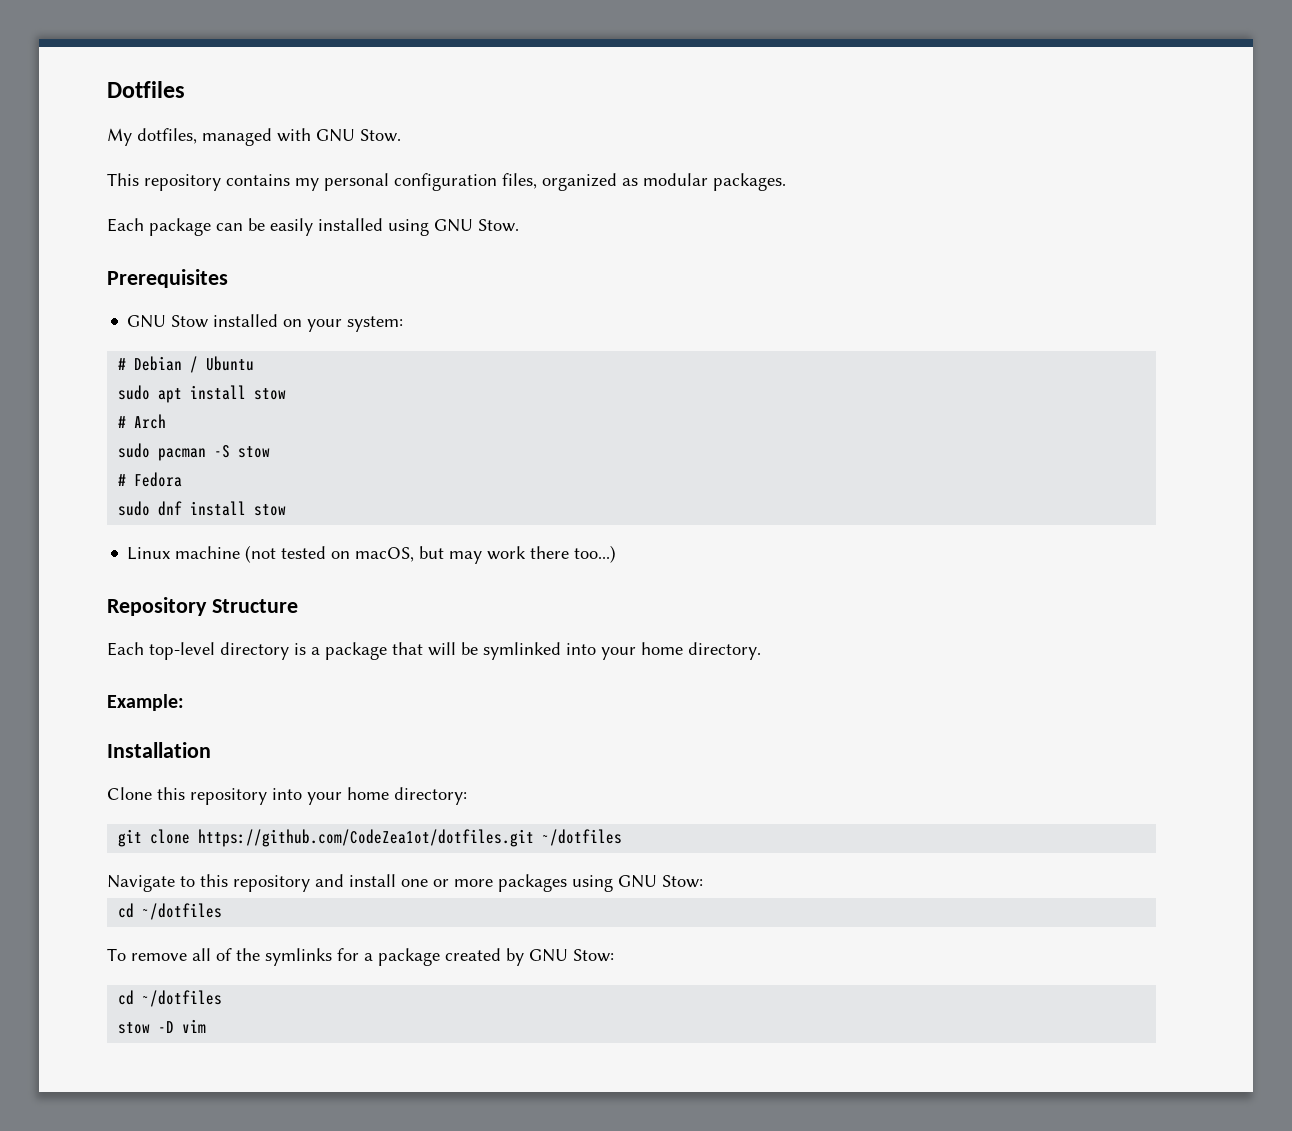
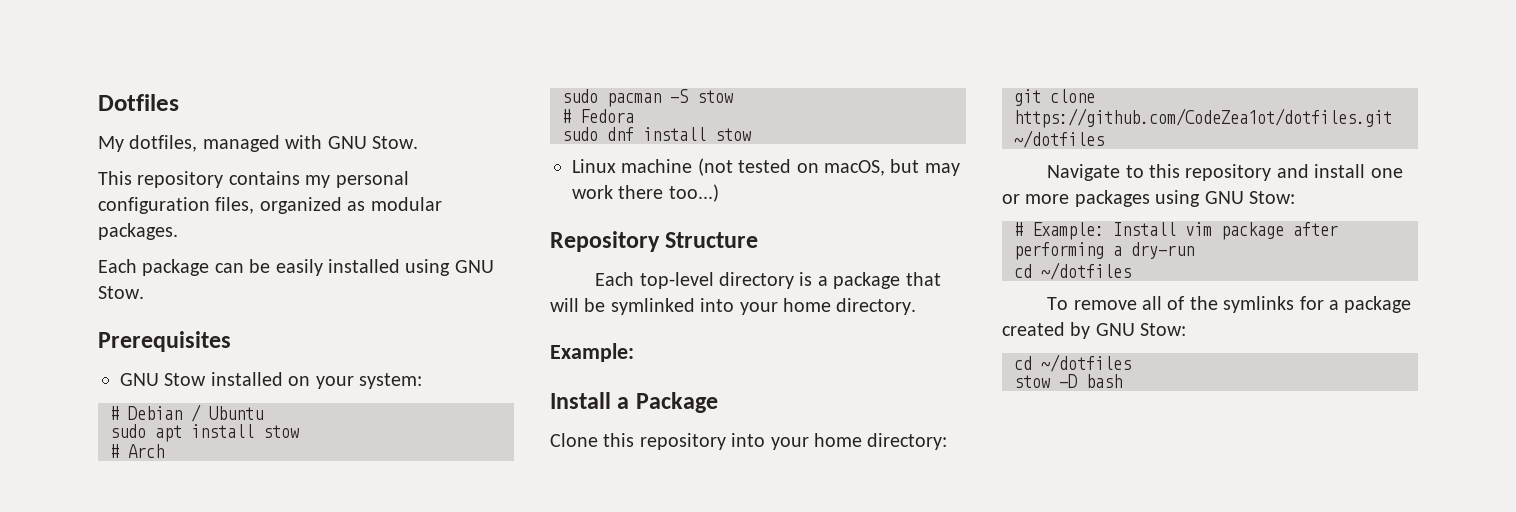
[107,742,211,758] Installation -> [550,392,718,413] Install a Package
(703, 881) none -> [1014,222,1338,240] [1014,242,1194,260] // # Example: Install vim package after performing a dry-run
[182,1019,207,1033] vim -> [1086,374,1122,388] bash

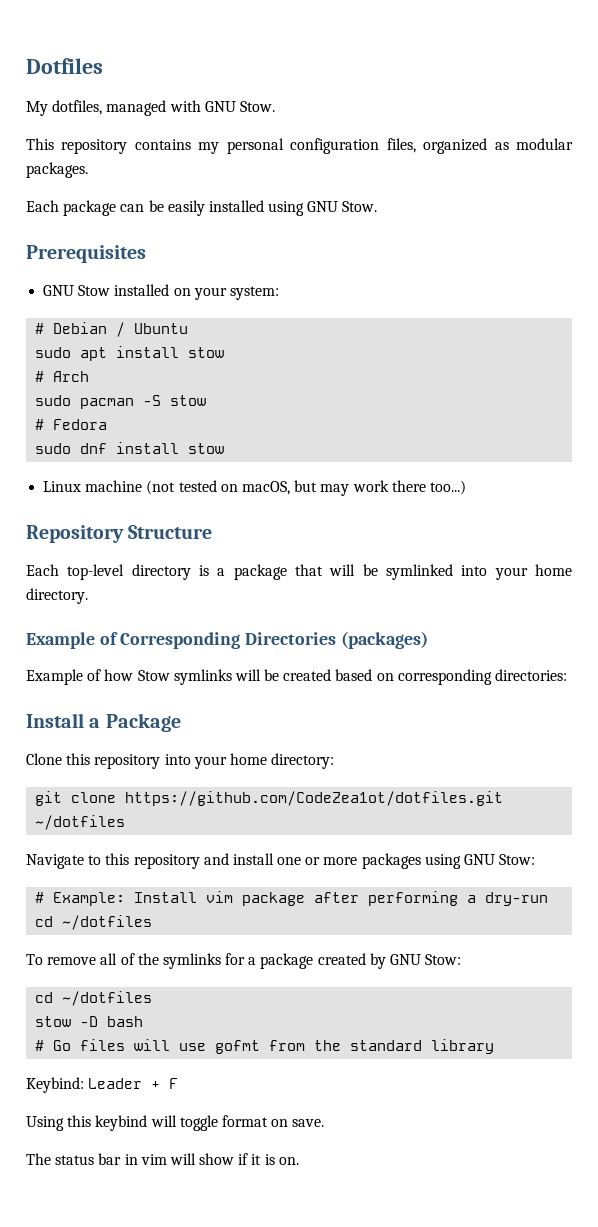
[550,343,634,362] Example: -> [26,631,428,649] [26,669,568,685] Example of Corresponding Directories (packages) // Example of how Stow symlinks will be created based on corresponding directories:
(1122, 381) none -> [35,1039,495,1054] [26,1077,179,1093] [26,1115,325,1131] [26,1153,299,1165] // # Go files will use gofmt from the standard library // Keybind: Leader + F // Using this keybind will toggle format on save. // The status bar in vim will show if it is on.

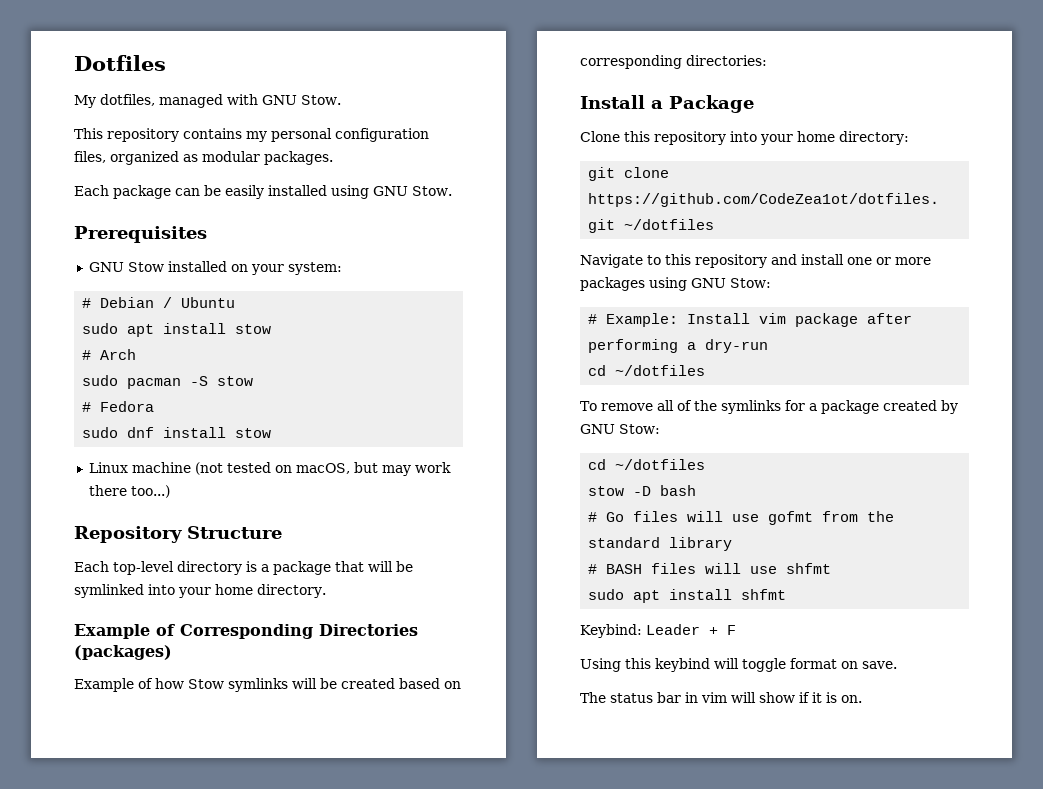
(495, 1046) none -> [588,563,832,574] [588,589,787,603] // # BASH files will use shfmt // sudo apt install shfmt

